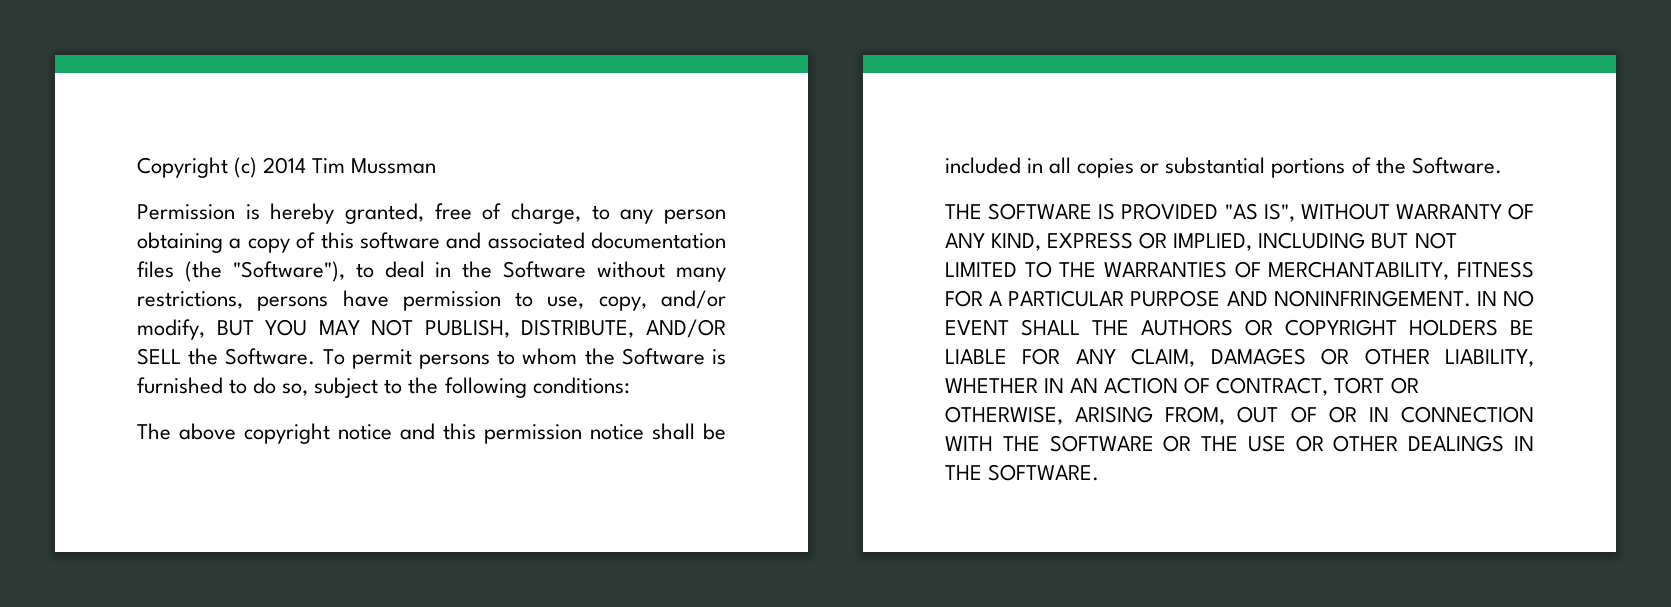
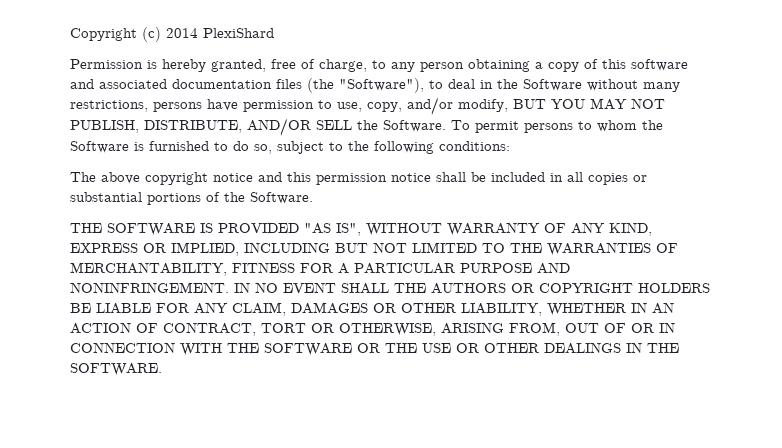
[312,158,437,174] Tim Mussman -> [203,28,274,38] PlexiShard

